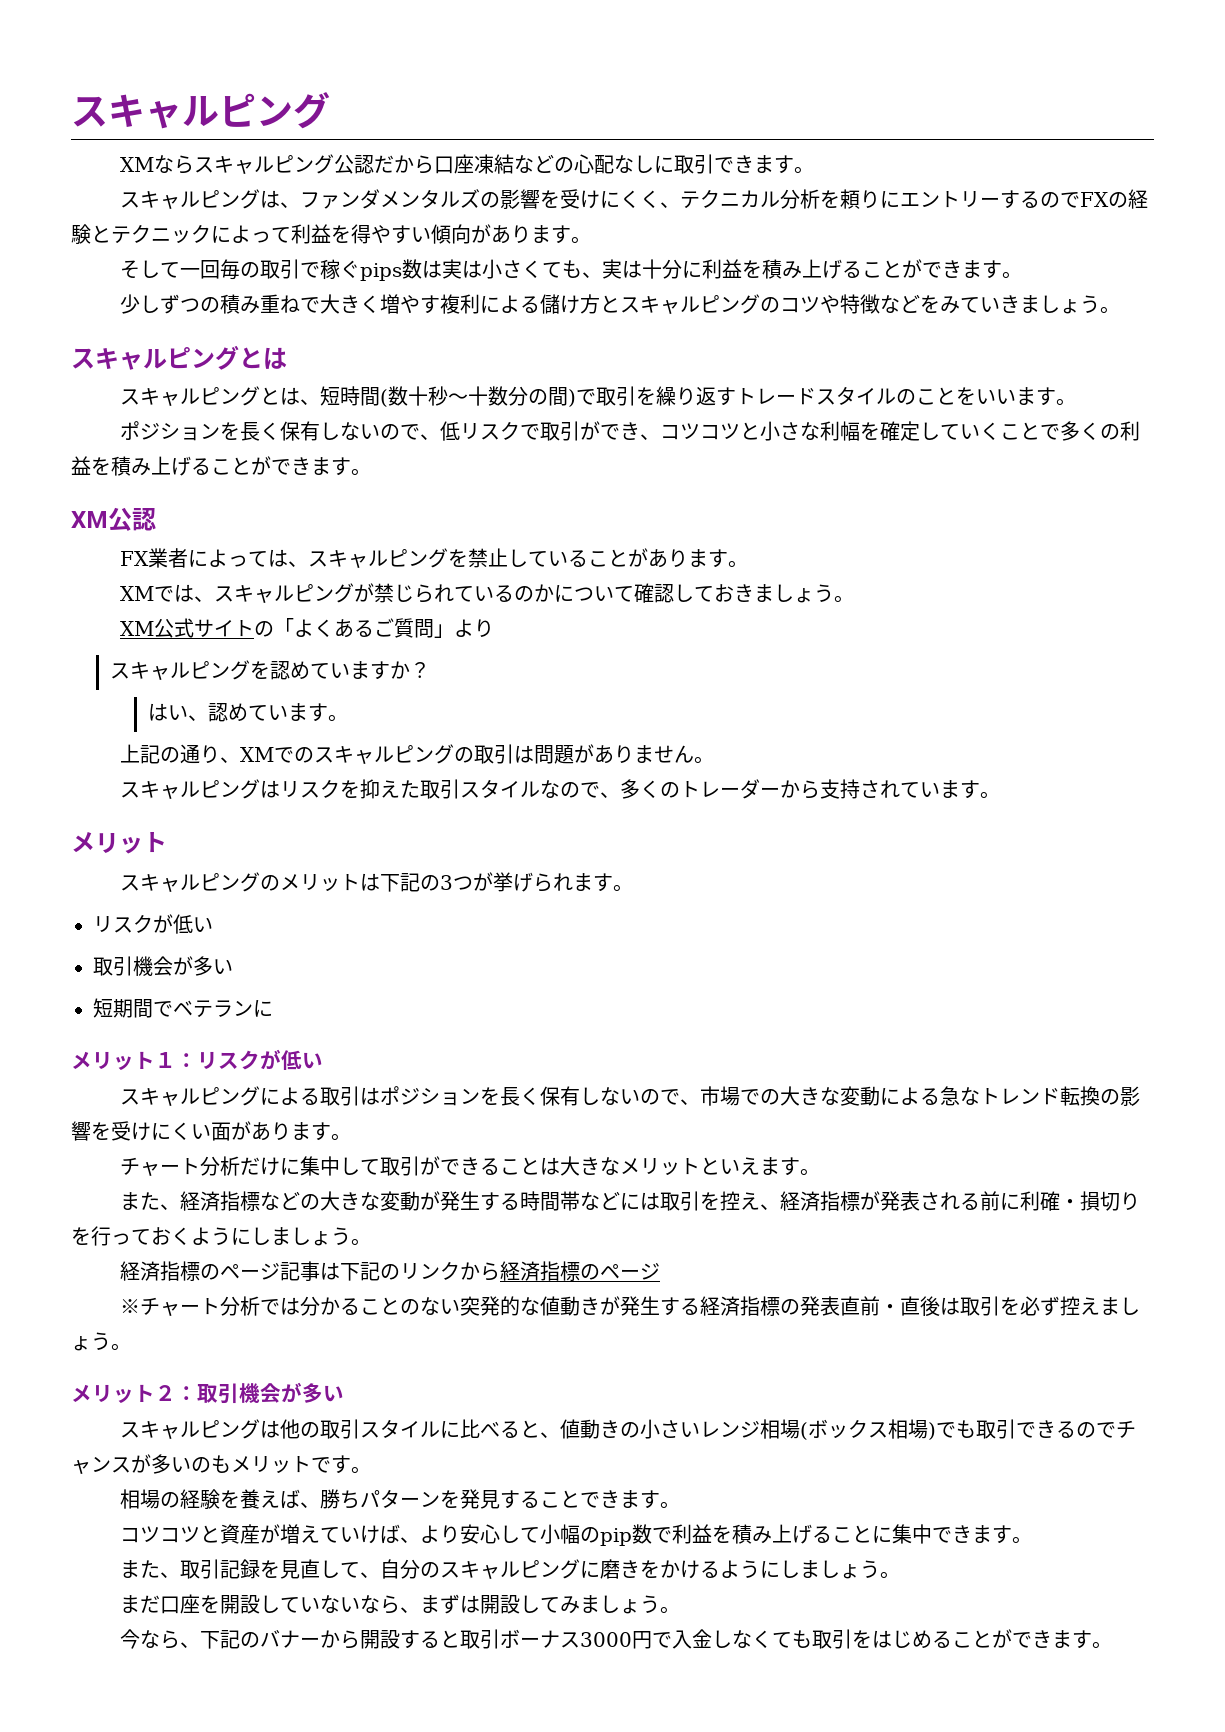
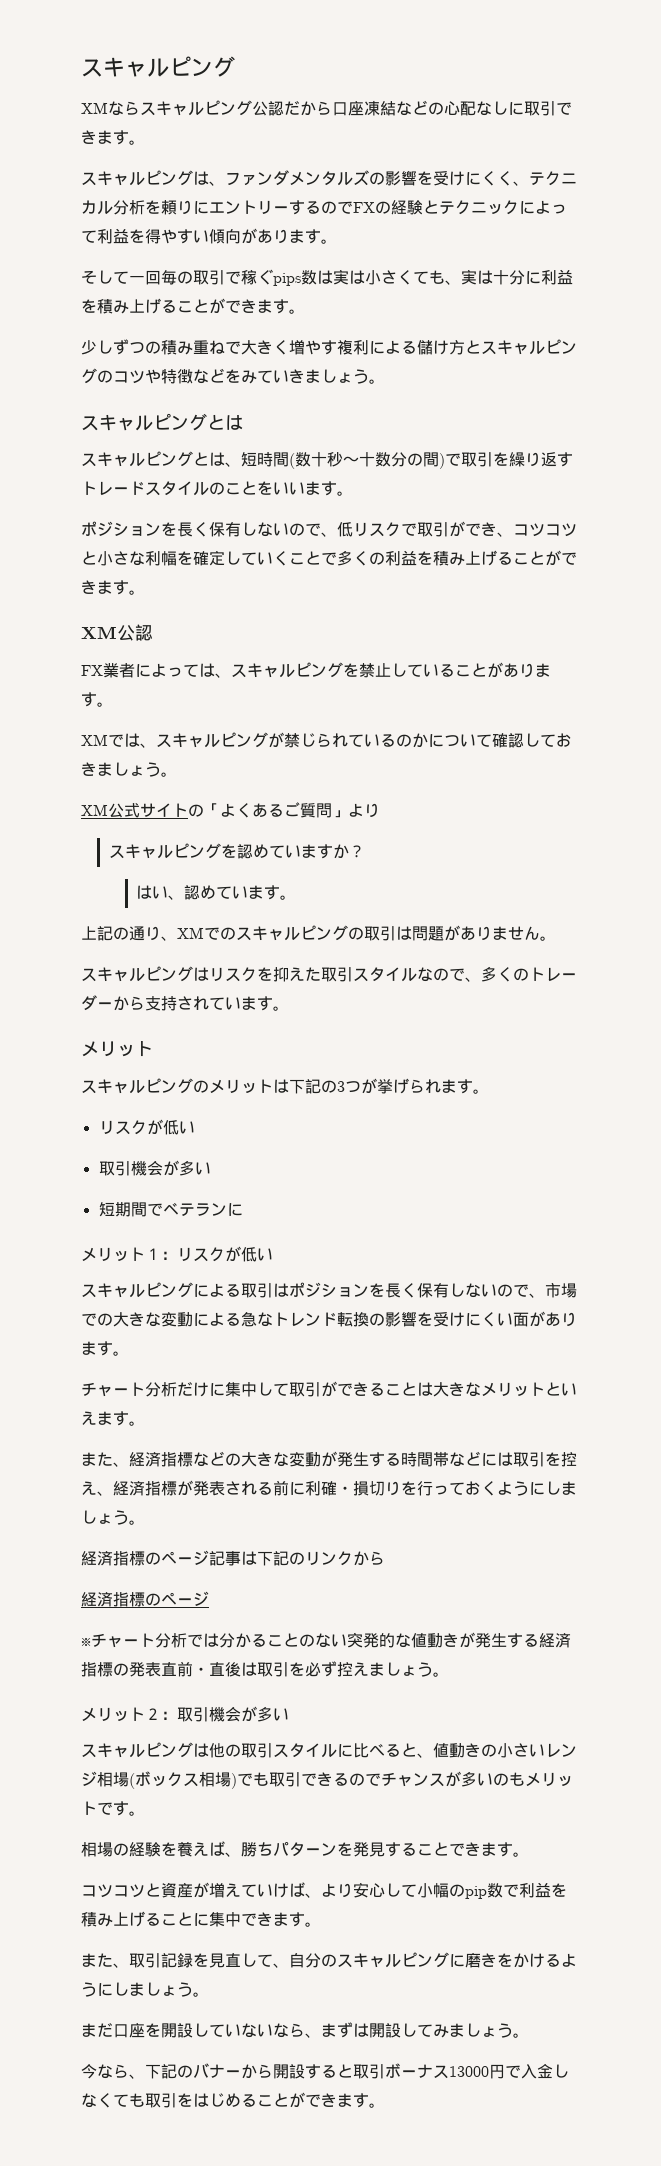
(500, 1271) none -> (385, 1558) //
[579,1632,632,1647] 3000 -> [449,2066,489,2077] 13000

